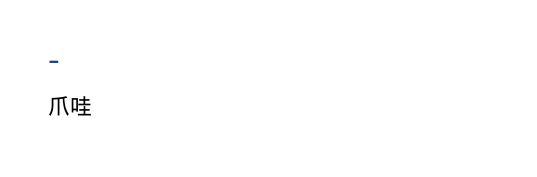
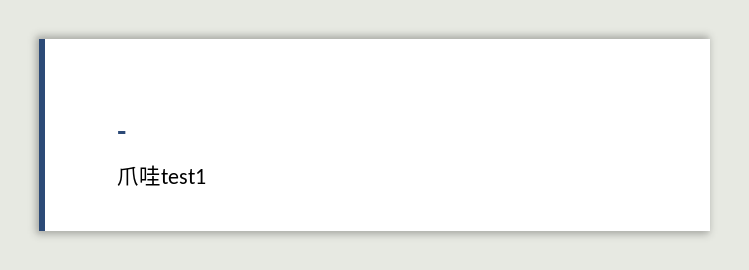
(92, 106) none -> [161,169,206,184] test1

